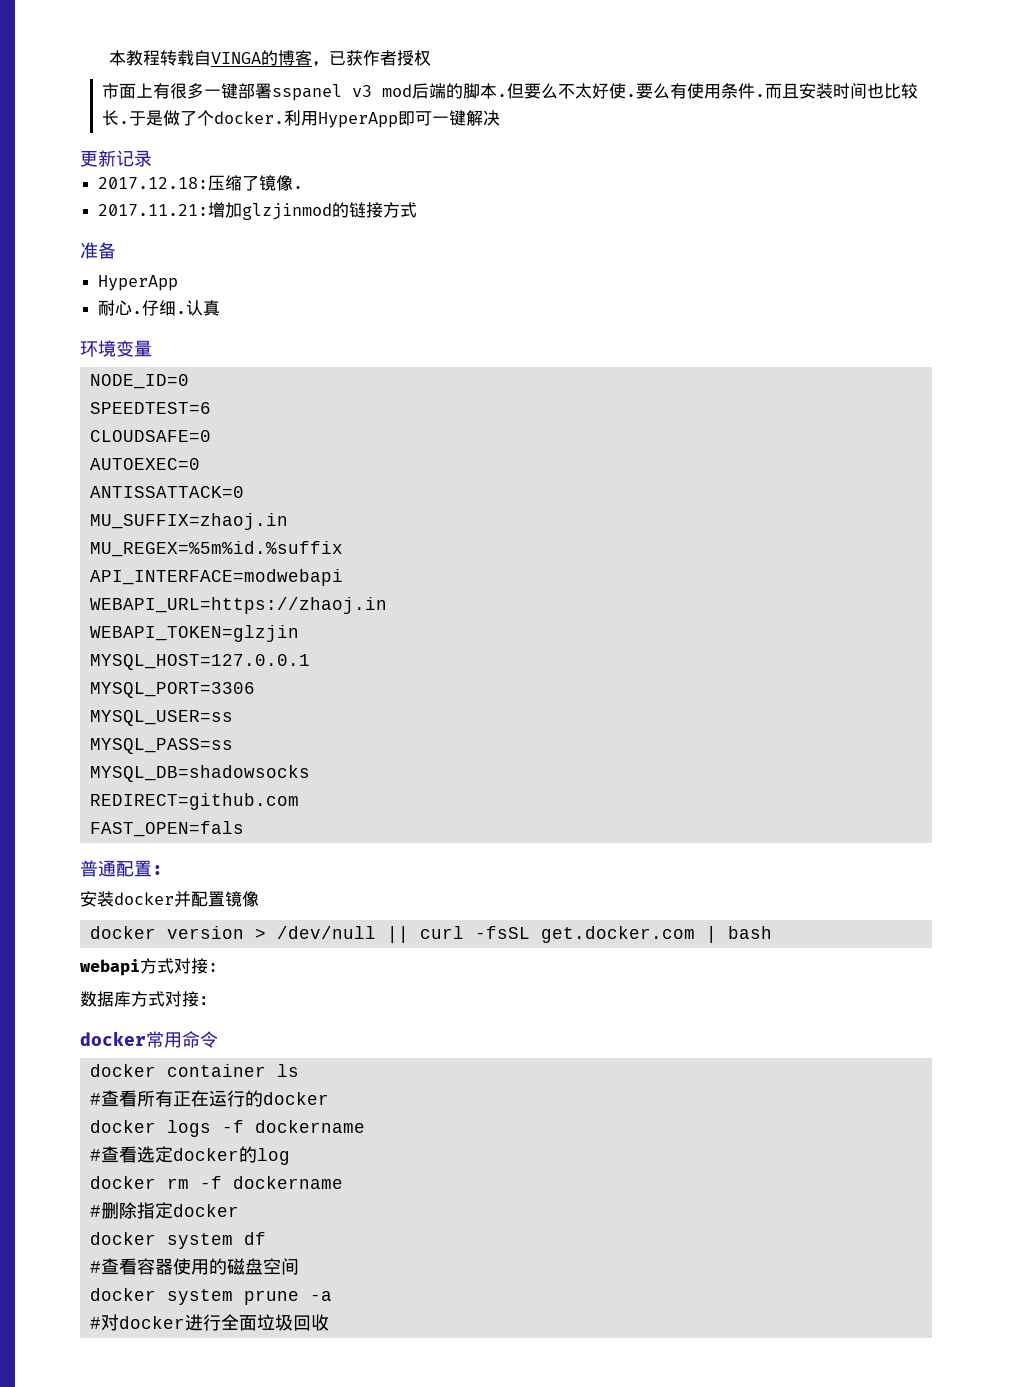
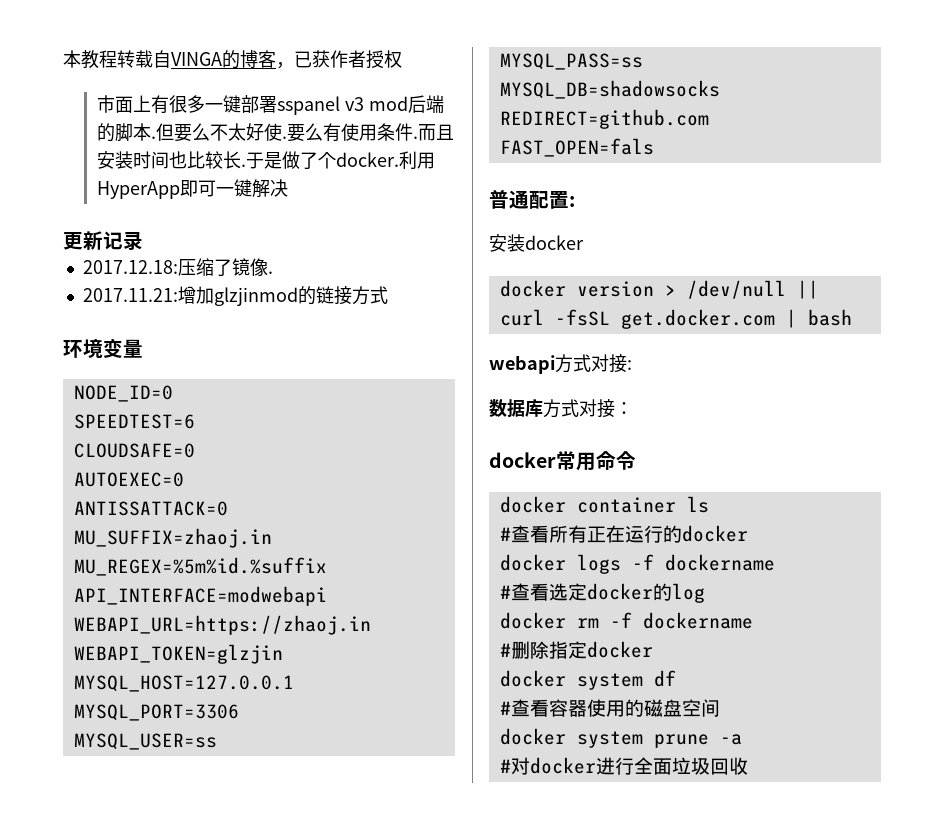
[80,242,116,259] [98,275,179,291] [98,300,221,316] // 准备 // HyperApp // 耐心.仔细.认真 -> (388, 295) none
[174,891,259,907] 并配置镜像 -> (584, 242) none

